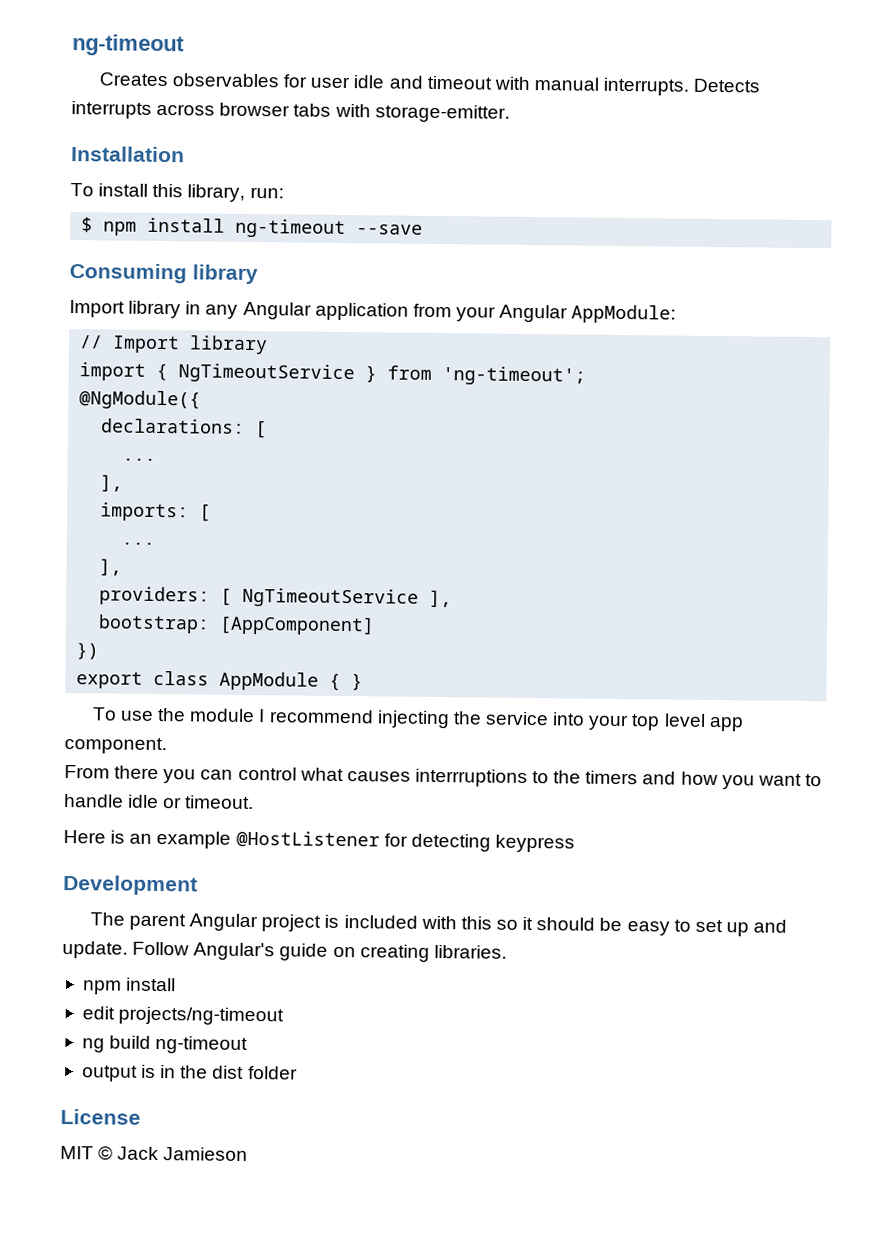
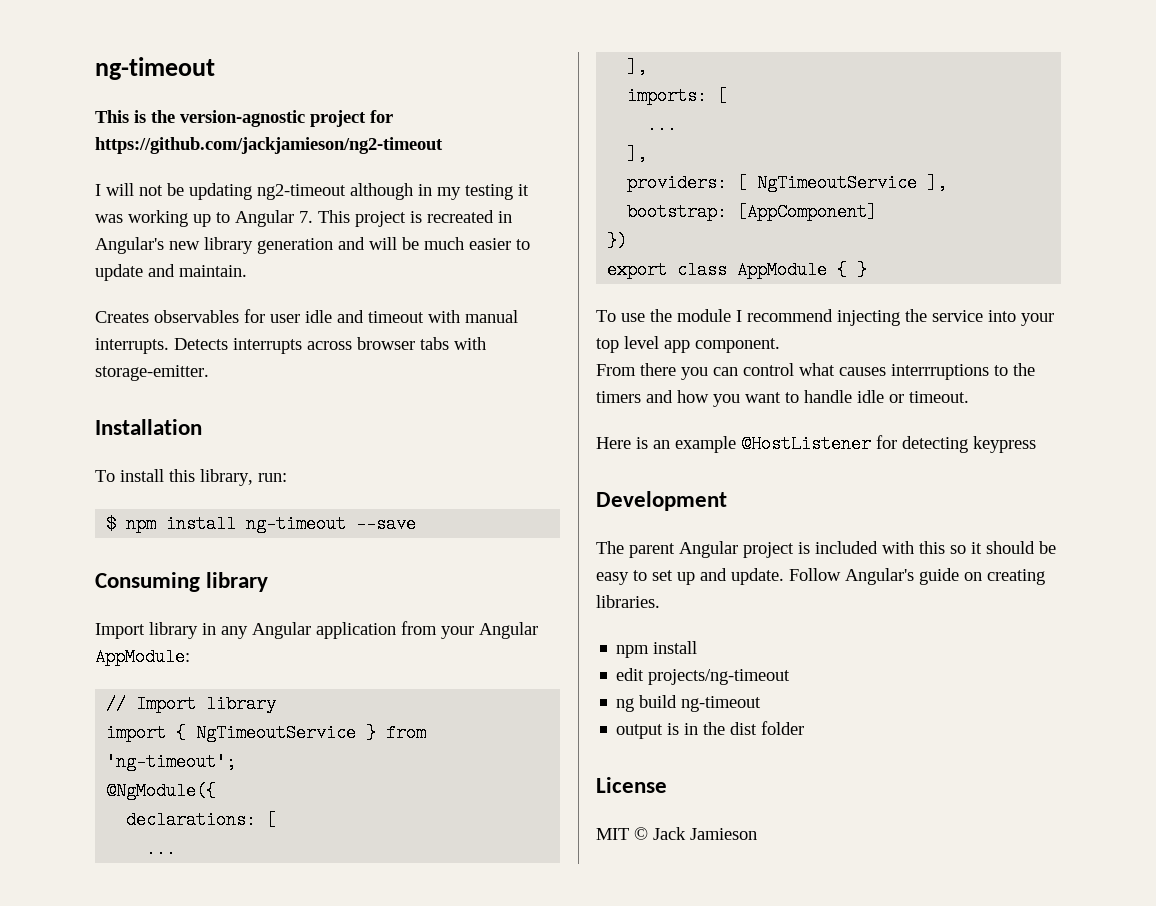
[72,34,185,57] ng-timeout -> [95,57,215,80] [95,110,393,127] [95,137,443,154] [95,183,529,200] [95,210,512,227] [95,237,530,254] [95,264,247,281] ng-timeout // This is the version-agnostic project for https://github.com/jackjamieson/ng2-timeout // I will not be updating ng2-timeout although in my testing it was working up to Angular 7. This project is recreated in Angular's new library generation and will be much easier to update and maintain.

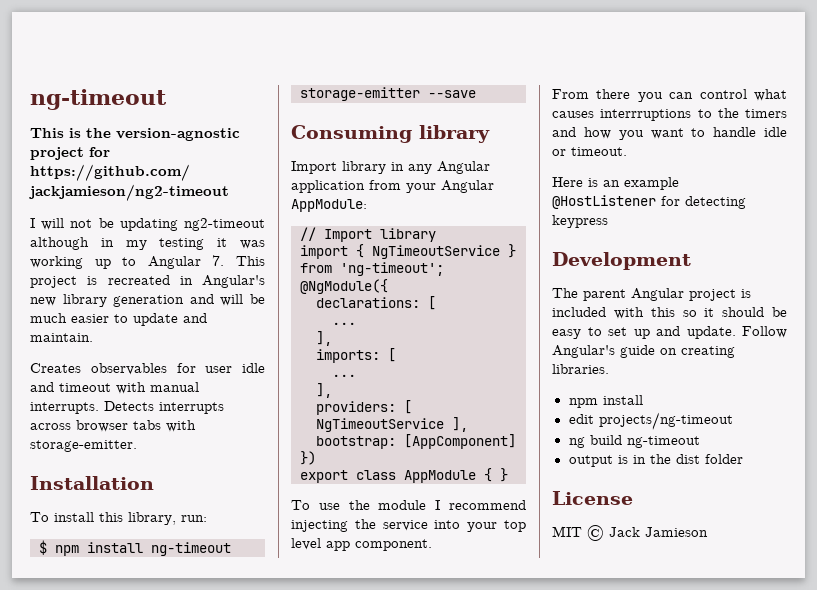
(347, 524) none -> [300,87,420,101] storage-emitter

